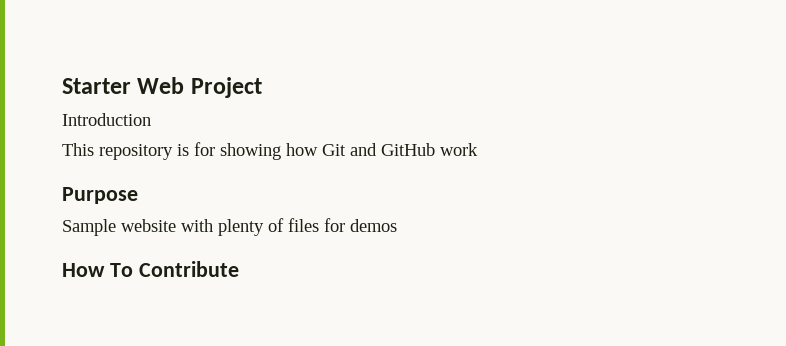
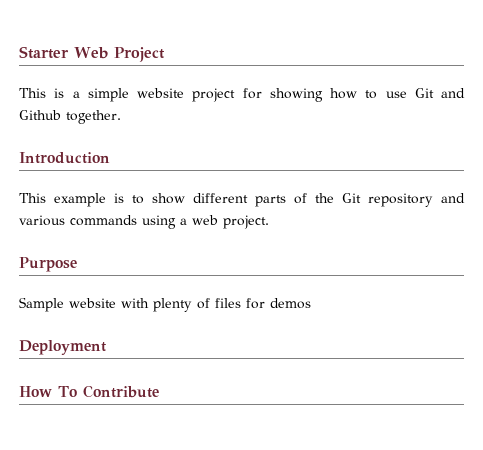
[62,113,151,126] [62,142,478,160] Introduction // This repository is for showing how Git and GitHub work -> [19,88,465,102] [19,110,121,124] [19,152,110,164] [19,193,465,207] [19,215,269,229] This is a simple website project for showing how to use Git and Github together. // Introduction // This example is to show different parts of the Git repository and various commands using a web project.
(397, 225) none -> [19,340,106,355] // Deployment

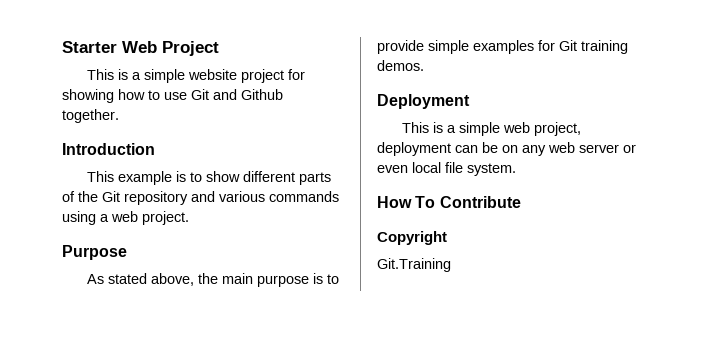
[19,297,311,312] [19,340,106,355] Sample website with plenty of files for demos // Deployment -> [86,273,339,287] [377,40,628,54] [377,60,424,71] [377,94,470,109] [401,122,581,136] [377,142,636,156] [377,162,516,176] As stated above, the main purpose is to provide simple examples for Git training demos. // Deployment // This is a simple web project, deployment can be on any web server or even local file system.
(159, 391) none -> [377,231,447,245] [377,258,451,272] // Copyright // Git.Training

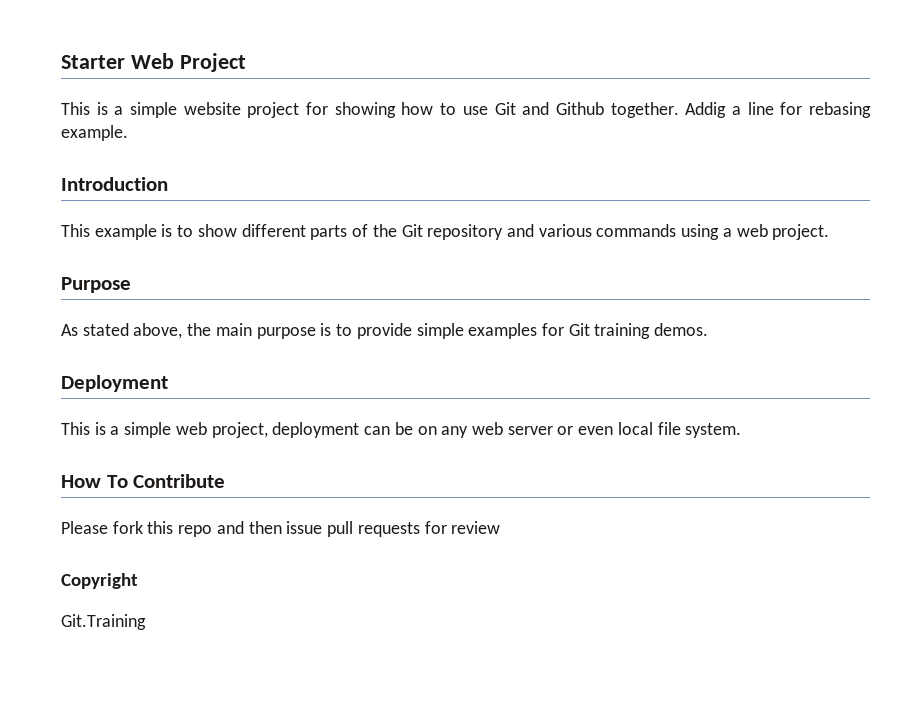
(119, 116) none -> [685,102,872,118] [61,125,128,141] Addig a line for rebasing example.
(521, 202) none -> [61,521,501,537] // Please fork this repo and then issue pull requests for review

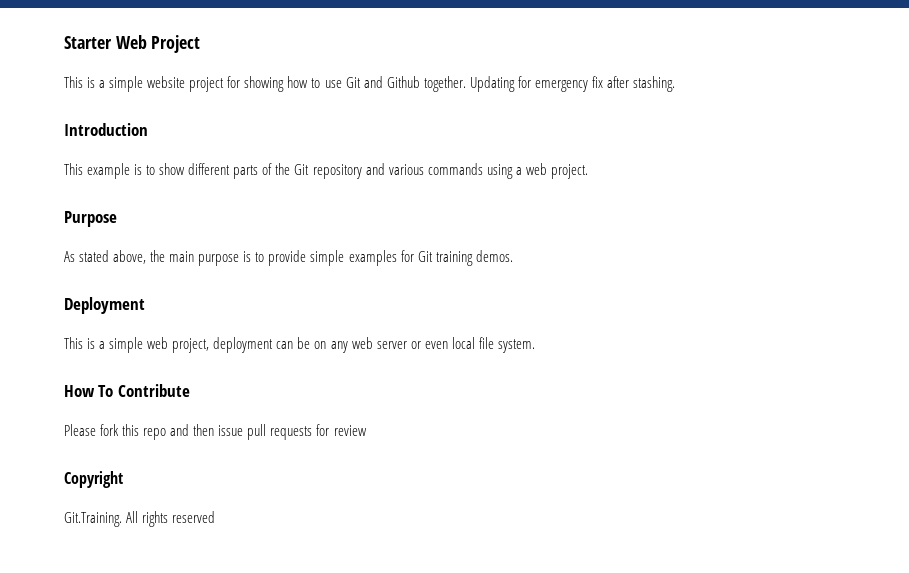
[685,102,872,118] [61,125,128,141] Addig a line for rebasing example. -> [469,76,675,92] Updating for emergency fix after stashing.
[61,614,146,630] Git.Training -> [64,511,216,527] Git.Training. All rights reserved

